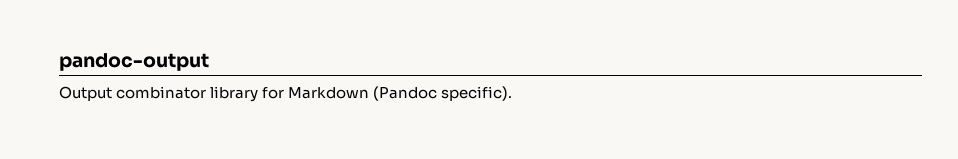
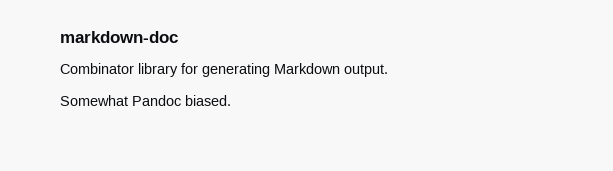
[59,53,209,71] [59,86,513,102] pandoc-output // Output combinator library for Markdown (Pandoc specific). -> [60,31,178,43] [60,63,388,77] [60,95,231,106] markdown-doc // Combinator library for generating Markdown output. // Somewhat Pandoc biased.

